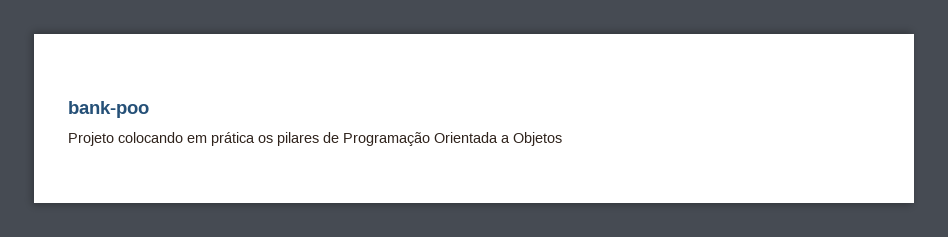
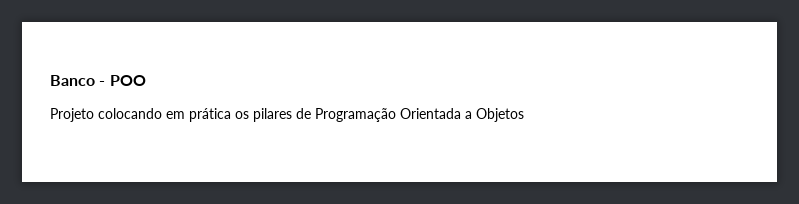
[68,101,149,118] bank-poo -> [50,75,146,86] Banco - POO

